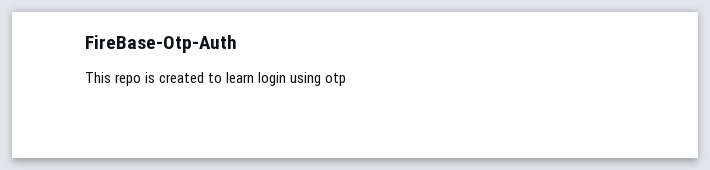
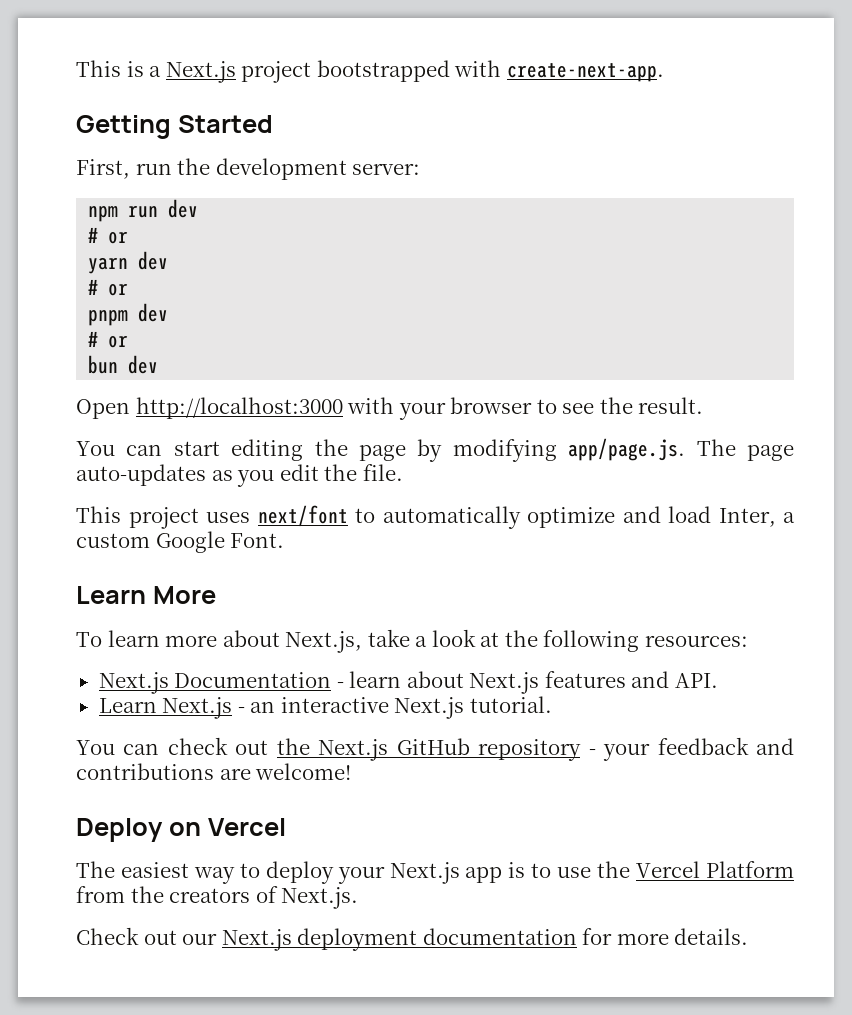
[85,35,237,53] [85,72,347,86] FireBase-Otp-Auth // This repo is created to learn login using otp -> [76,60,664,83] [76,115,273,139] [76,158,421,180] [88,199,199,222] [88,227,129,244] [88,251,169,274] [88,279,129,296] [88,303,169,326] [88,331,129,348] [88,355,159,374] [76,397,704,420] [76,438,794,462] [76,464,403,487] [76,505,795,529] [76,531,285,553] [76,586,216,604] [76,629,748,653] [98,671,718,694] [98,696,552,719] [76,737,795,761] [76,763,352,780] [76,818,286,842] [76,861,794,884] [76,886,359,909] [76,927,749,951] This is a Next.js project bootstrapped with create-next-app. // Getting Started // First, run the development server: // npm run dev // # or // yarn dev // # or // pnpm dev // # or // bun dev // Open http://localhost:3000 with your browser to see the result. // You can start editing the page by modifying app/page.js. The page auto-updates as you edit the file. // This project uses next/font to automatically optimize and load Inter, a custom Google Font. // Learn More // To learn more about Next.js, take a look at the following resources: // Next.js Documentation - learn about Next.js features and API. // Learn Next.js - an interactive Next.js tutorial. // You can check out the Next.js GitHub repository - your feedback and contributions are welcome! // Deploy on Vercel // The easiest way to deploy your Next.js app is to use the Vercel Platform from the creators of Next.js. // Check out our Next.js deployment documentation for more details.

